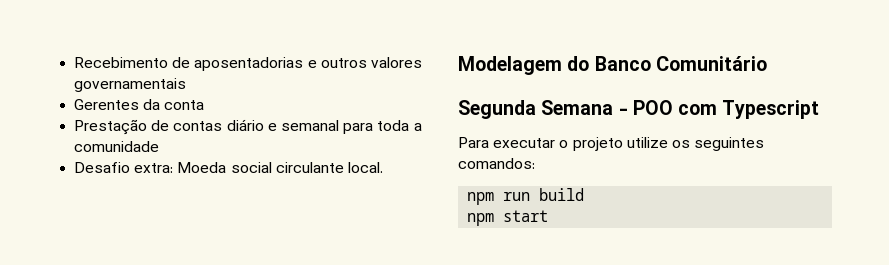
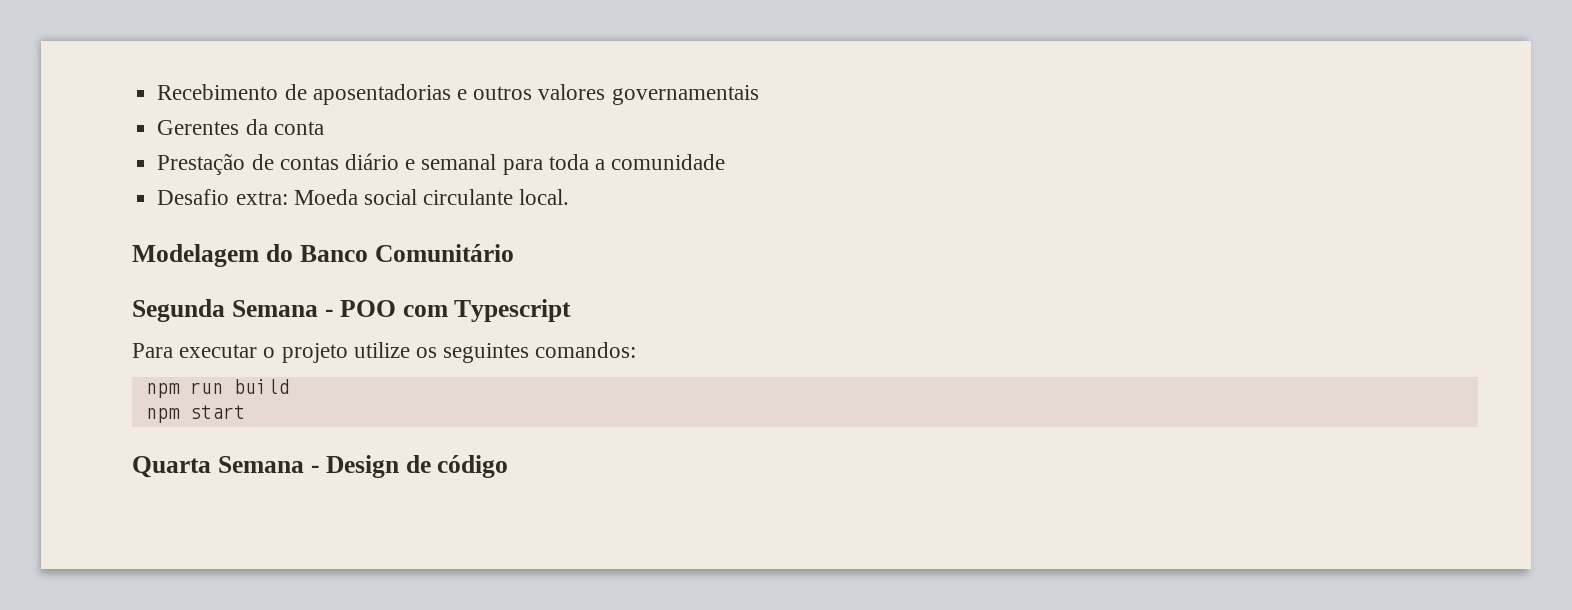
(549, 216) none -> [132,455,509,478] // Quarta Semana - Design de código

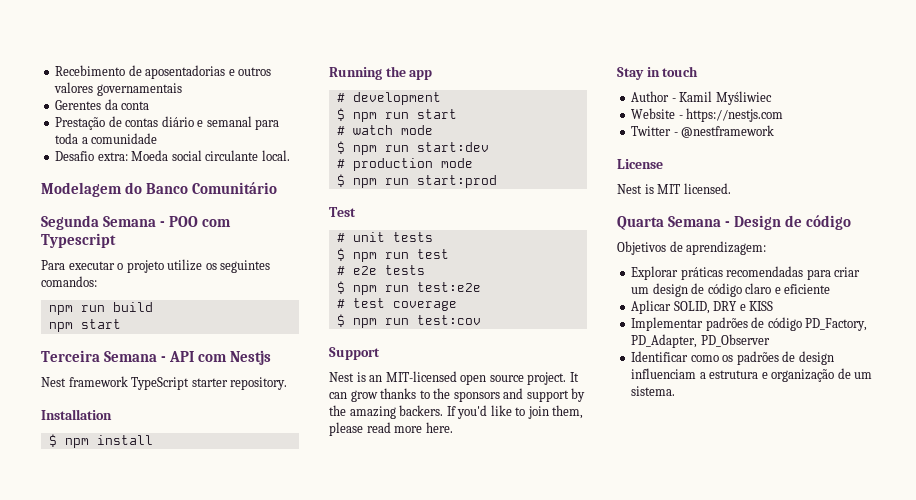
(245, 412) none -> [41,350,271,365] [41,376,288,390] [41,409,112,420] [48,434,153,448] [329,66,433,80] [336,92,441,105] [336,108,457,122] [336,125,433,135] [336,141,489,155] [336,158,473,171] [336,174,497,188] [329,207,356,217] [336,232,433,242] [336,248,449,262] [336,265,425,275] [336,281,481,295] [336,298,457,311] [336,314,481,328] [329,347,380,360] [329,371,579,385] [329,388,586,402] [329,405,584,419] [329,422,453,436] [617,66,699,80] [631,91,772,105] [631,108,784,122] [631,125,775,138] [617,159,663,169] [617,183,731,194] // Terceira Semana - API com Nestjs // Nest framework TypeScript starter repository. // Installation // $ npm install // Running the app // # development // $ npm run start // # watch mode // $ npm run start:dev // # production mode // $ npm run start:prod // Test // # unit tests // $ npm run test // # e2e tests // $ npm run test:e2e // # test coverage // $ npm run test:cov // Support // Nest is an MIT-licensed open source project. It can grow thanks to the sponsors and support by the amazing backers. If you'd like to join them, please read more here. // Stay in touch // Author - Kamil Myśliwiec // Website - https://nestjs.com // Twitter - @nestframework // License // Nest is MIT licensed.
(509, 466) none -> [617,241,767,255] [631,266,861,280] [631,283,831,297] [631,300,774,314] [631,317,868,331] [631,334,770,348] [631,351,834,365] [631,368,873,382] [631,386,676,396] // Objetivos de aprendizagem: // Explorar práticas recomendadas para criar um design de código claro e eficiente // Aplicar SOLID, DRY e KISS // Implementar padrões de código PD_Factory, PD_Adapter, PD_Observer // Identificar como os padrões de design influenciam a estrutura e organização de um sistema.

